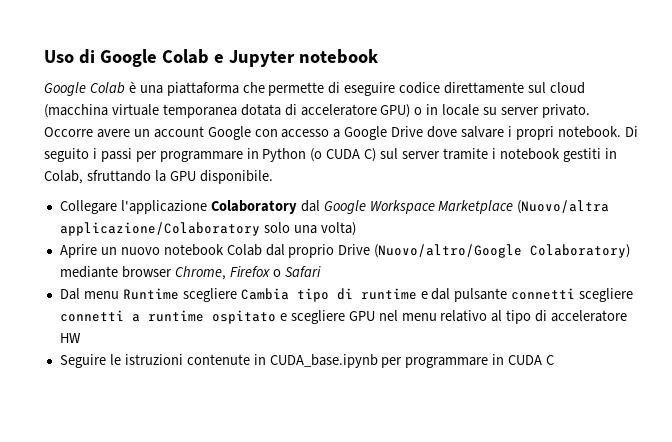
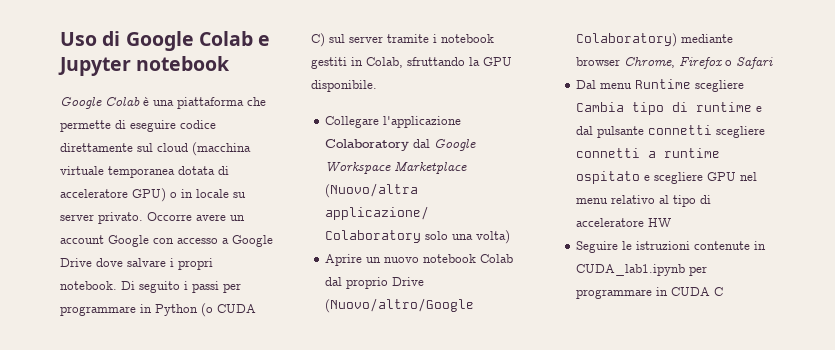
[269,354,378,368] CUDA_base.ipynb -> [576,264,686,276] CUDA_lab1.ipynb

